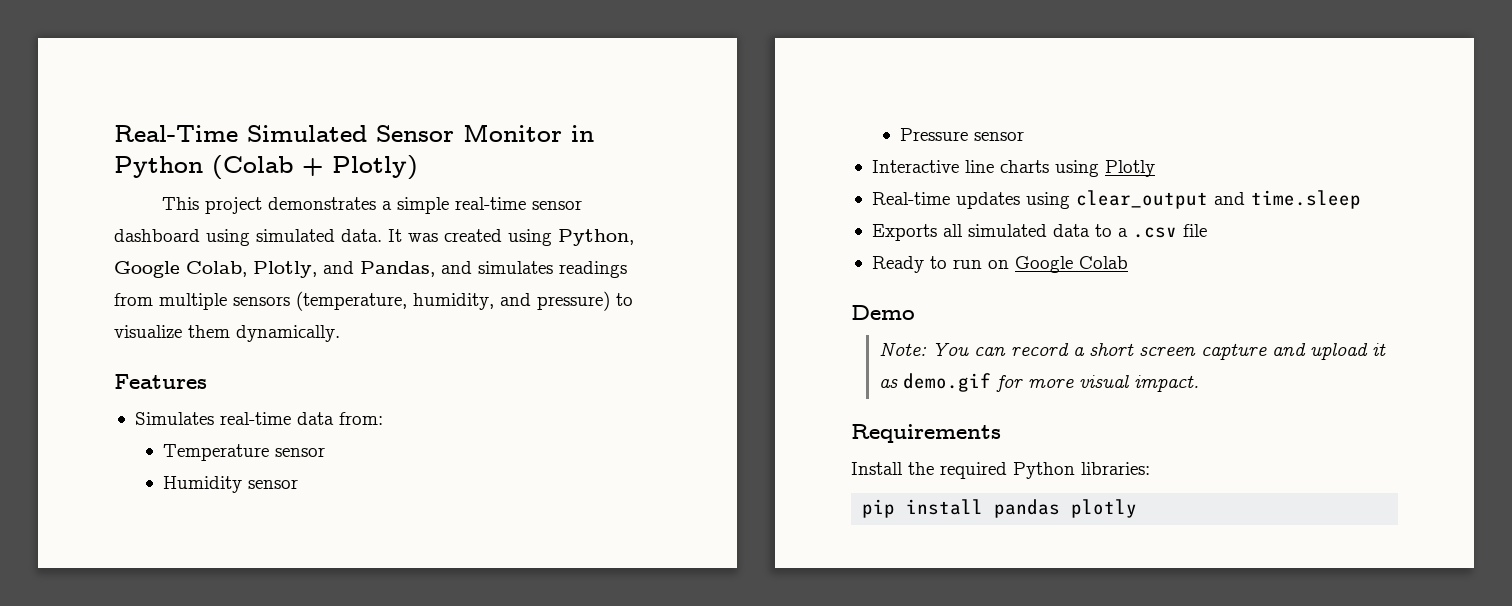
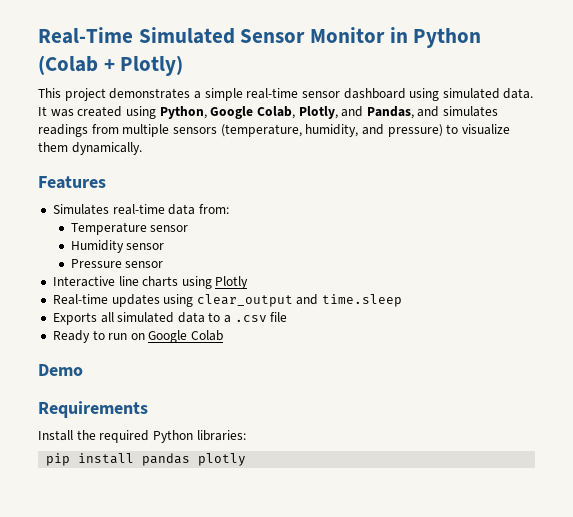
[879,342,1387,360] [879,373,1200,392] // Note: You can record a short screen capture and upload it as demo.gif for more visual impact. -> (83, 370) none

